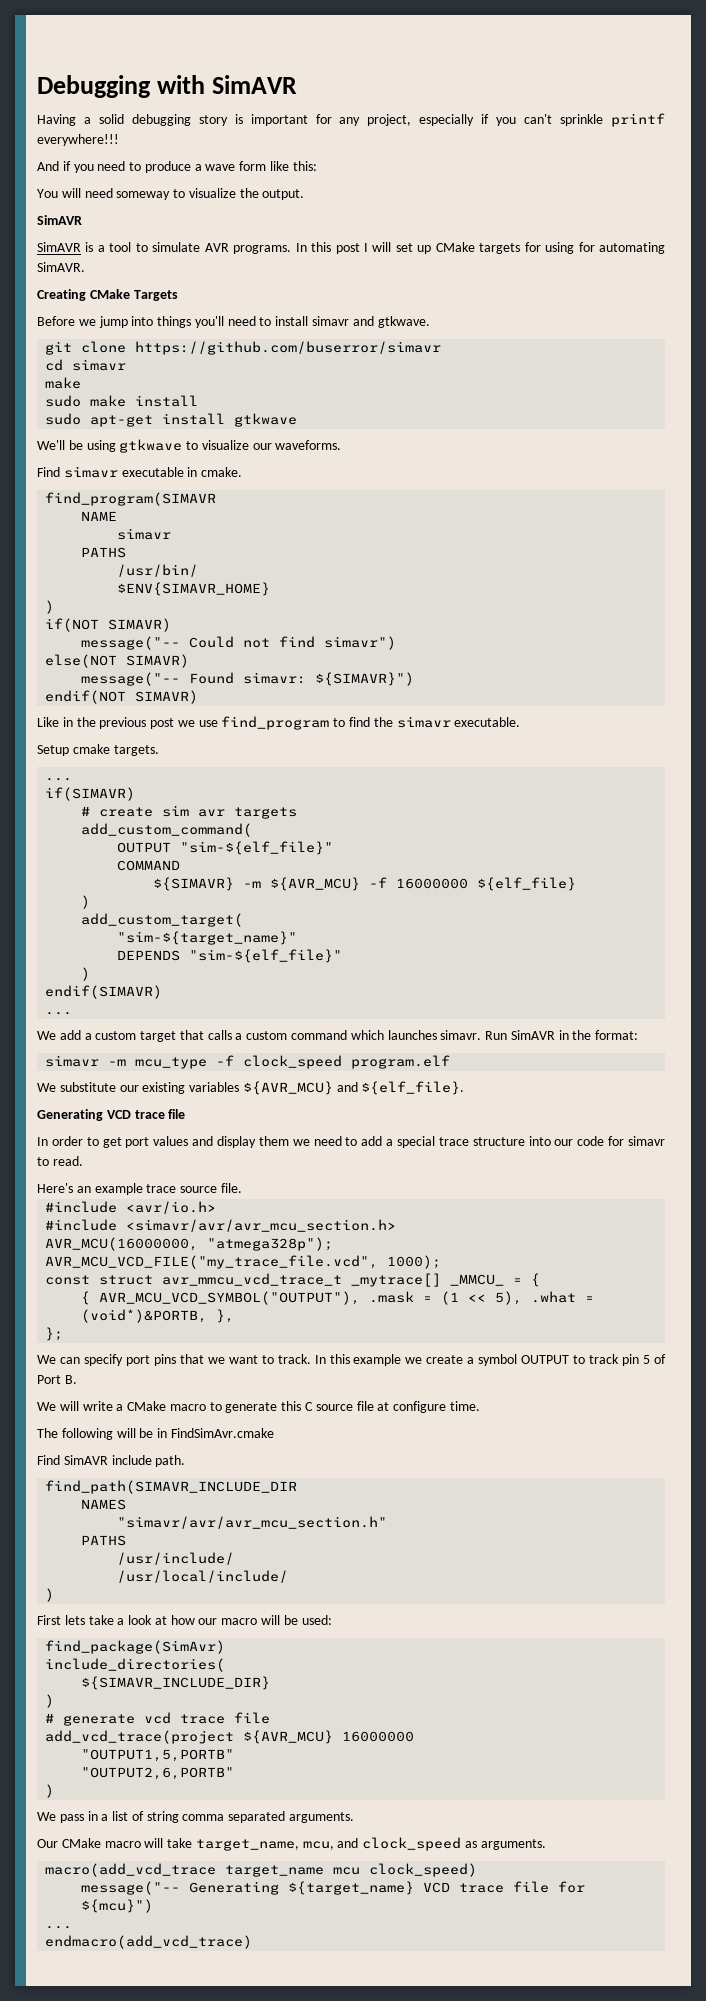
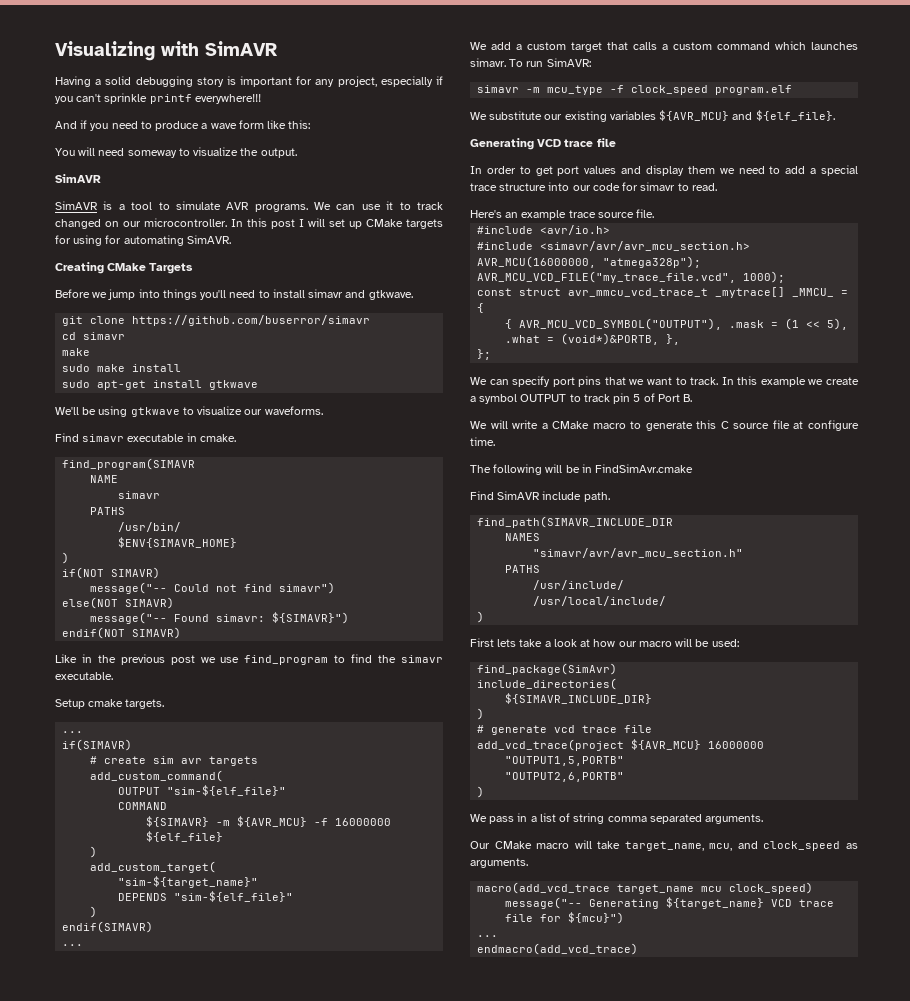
[37,75,151,98] Debugging -> [55,41,155,61] Visualizing
(292, 249) none -> [314,201,443,210] [55,218,227,229] We can use it to track changed on our microcontroller.
[485,1030,639,1040] Run SimAVR in the format: -> [509,58,591,67] To run SimAVR:

